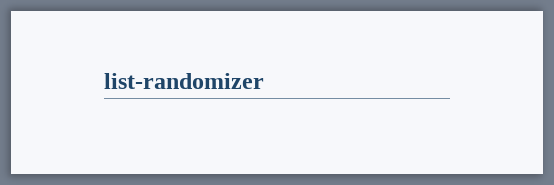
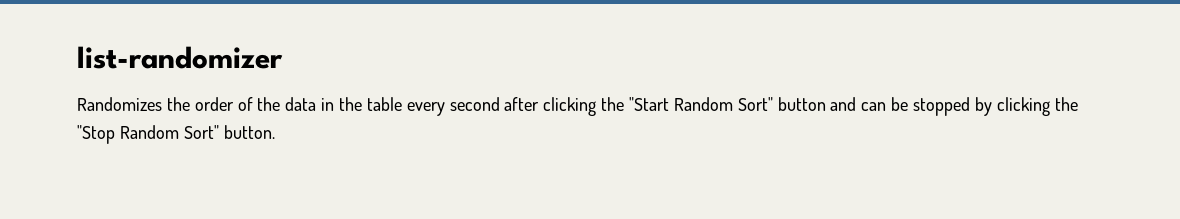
(264, 81) none -> [77,97,1078,116] [77,125,275,144] // Randomizes the order of the data in the table every second after clicking the "Start Random Sort" button and can be stopped by clicking the "Stop Random Sort" button.

